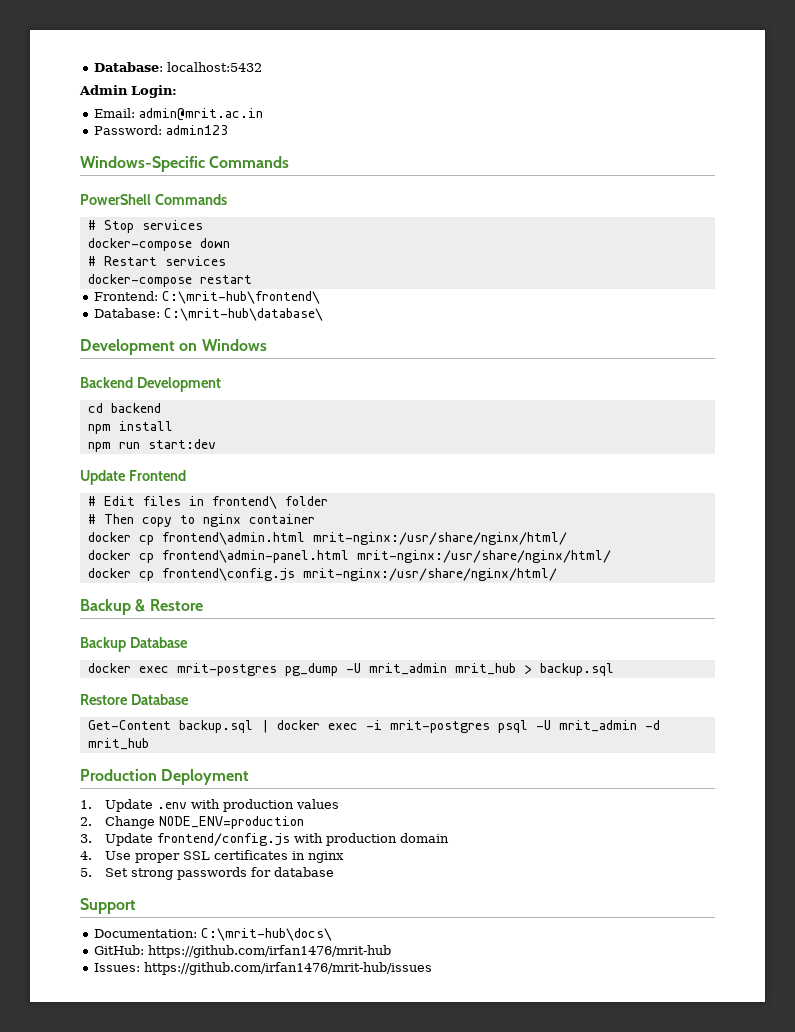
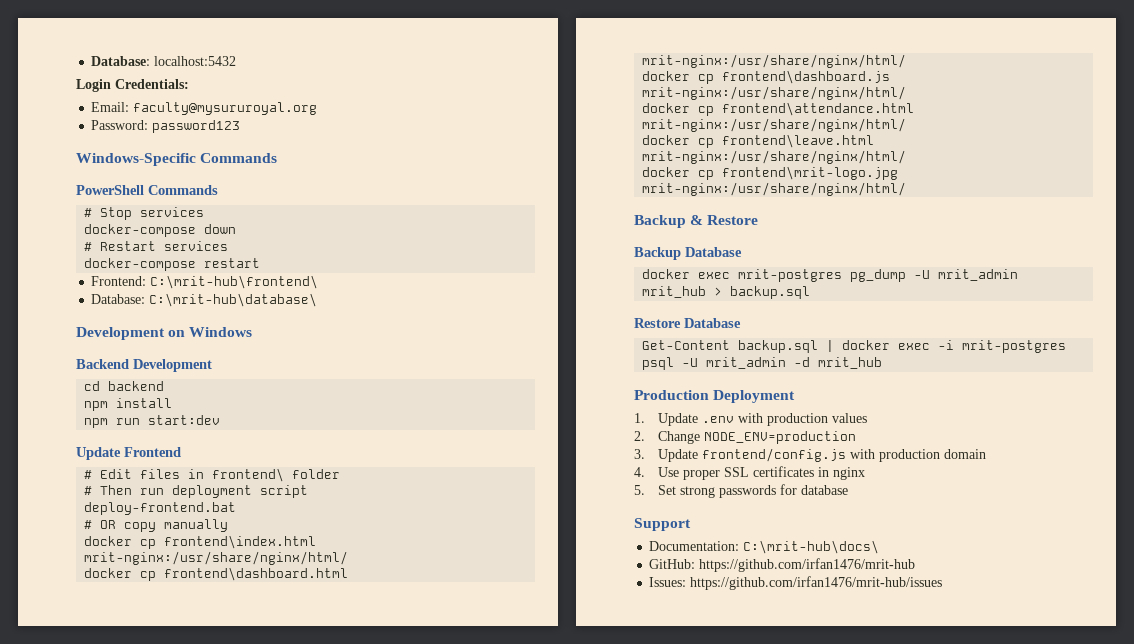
[79,85,177,98] Admin Login: -> [76,79,189,92] Login Credentials:
[139,108,264,121] admin@mrit.ac.in -> [133,102,318,115] faculty@mysururoyal.org
[166,125,229,135] admin123 -> [152,120,241,133] password123
[141,514,315,527] [87,532,567,545] [87,550,611,563] [87,568,295,581] copy to nginx container // docker cp frontend\admin.html mrit-nginx:/usr/share/nginx/html/ // docker cp frontend\admin-panel.html mrit-nginx:/usr/share/nginx/html/ // docker cp frontend\config.js -> [140,485,309,498] [84,502,237,515] [84,519,229,532] [84,535,317,549] [84,551,349,565] [84,567,349,581] [642,54,907,68] [642,70,891,84] [642,86,907,100] [642,102,915,116] [642,118,907,132] [642,134,875,148] [642,150,907,164] [642,166,899,180] run deployment script // deploy-frontend.bat // # OR copy manually // docker cp frontend\index.html mrit-nginx:/usr/share/nginx/html/ // docker cp frontend\dashboard.html mrit-nginx:/usr/share/nginx/html/ // docker cp frontend\dashboard.js mrit-nginx:/usr/share/nginx/html/ // docker cp frontend\attendance.html mrit-nginx:/usr/share/nginx/html/ // docker cp frontend\leave.html mrit-nginx:/usr/share/nginx/html/ // docker cp frontend\mrit-logo.jpg

